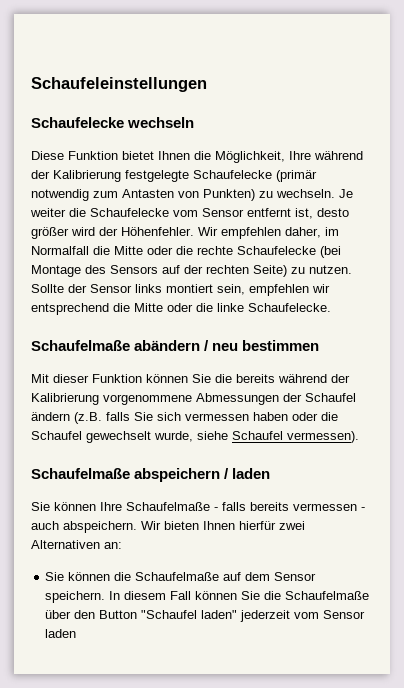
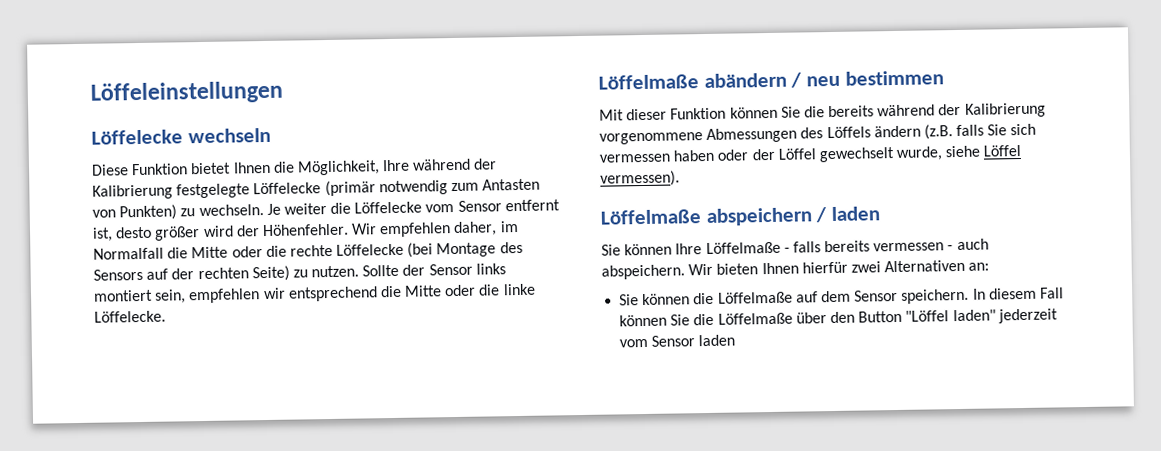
[31,77,207,92] [31,117,124,128] Schaufeleinstellungen // Schaufelecke -> [90,80,283,105] [91,129,183,145] Löffeleinstellungen // Löffelecke
[193,170,272,179] Schaufelecke -> [253,182,322,195] Löffelecke
[90,208,169,217] Schaufelecke -> [354,201,423,214] Löffelecke
[237,246,316,255] Schaufelecke -> [336,243,405,256] Löffelecke
[248,303,331,312] [31,340,130,351] Schaufelecke. // Schaufelmaße -> [94,310,166,323] [598,74,699,90] Löffelecke. // Löffelmaße
[283,393,356,402] der Schaufel -> [800,126,871,139] des Löffels
[321,412,338,421] [31,431,82,440] die Schaufel -> [751,148,816,161] der Löffel
[232,431,283,440] Schaufel -> [983,144,1022,157] Löffel
[31,468,130,479] Schaufelmaße -> [600,209,701,225] Löffelmaße
[126,502,210,511] Schaufelmaße -> [705,241,781,255] Löffelmaße
[135,572,220,581] Schaufelmaße -> [717,291,793,304] Löffelmaße
[285,591,370,600] Schaufelmaße -> [717,312,793,325] Löffelmaße
[141,610,198,619] "Schaufel -> [905,310,950,322] "Löffel

